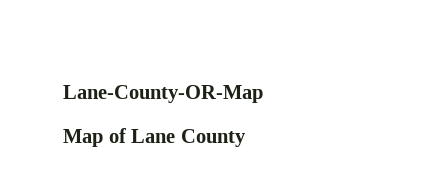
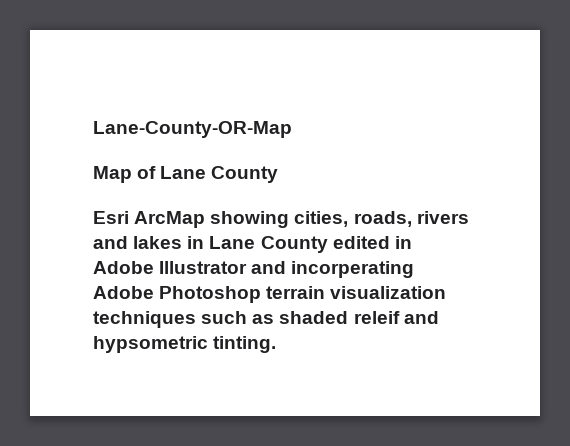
(246, 138) none -> [93,211,469,228] [93,236,412,253] [93,261,415,278] [93,286,447,303] [93,311,439,328] [93,336,277,353] // Esri ArcMap showing cities, roads, rivers and lakes in Lane County edited in Adobe Illustrator and incorperating Adobe Photoshop terrain visualization techniques such as shaded releif and hypsometric tinting.

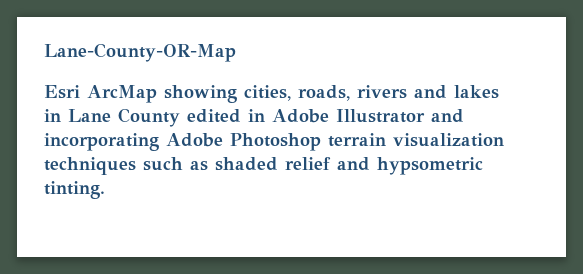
[93,166,279,183] // Map of Lane County -> (236, 52) none
[291,261,415,278] incorperating -> [44,133,159,151] incorporating
[353,311,400,324] releif -> [285,157,331,170] relief

